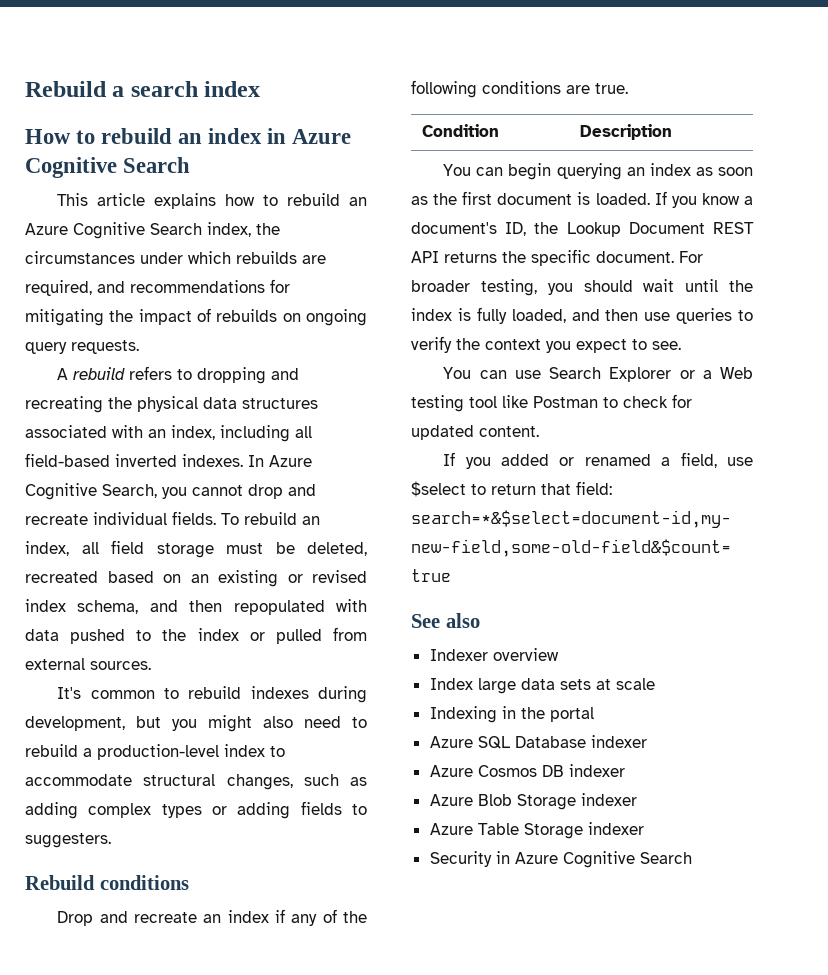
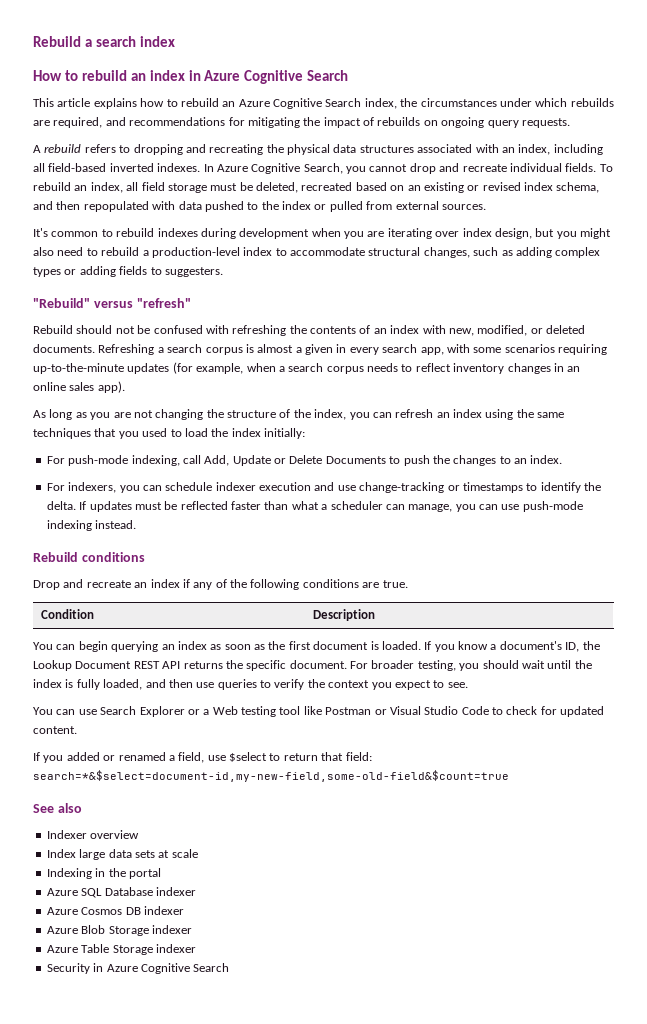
[25,716,125,731] development, -> [239,228,532,239] development when you are iterating over index design,
(111, 840) none -> [33,298,191,308] [33,325,585,336] [33,344,607,355] [33,362,581,374] [33,381,125,393] [33,409,565,420] [33,428,305,439] [46,455,563,466] [46,482,601,493] [46,501,583,512] [46,520,137,531] // "Rebuild" versus "refresh" // Rebuild should not be confused with refreshing the contents of an index with new, modified, or deleted documents. Refreshing a search corpus is almost a given in every search app, with some scenarios requiring up-to-the-minute updates (for example, when a search corpus needs to reflect inventory changes in an online sales app). // As long as you are not changing the structure of the index, you can refresh an index using the same techniques that you used to load the index initially: // For push-mode indexing, call Add, Update or Delete Documents to push the changes to an index. // For indexers, you can schedule indexer execution and use change-tracking or timestamps to identify the delta. If updates must be reflected faster than what a scheduler can manage, you can use push-mode indexing instead.
(598, 402) none -> [374,706,489,715] or Visual Studio Code

